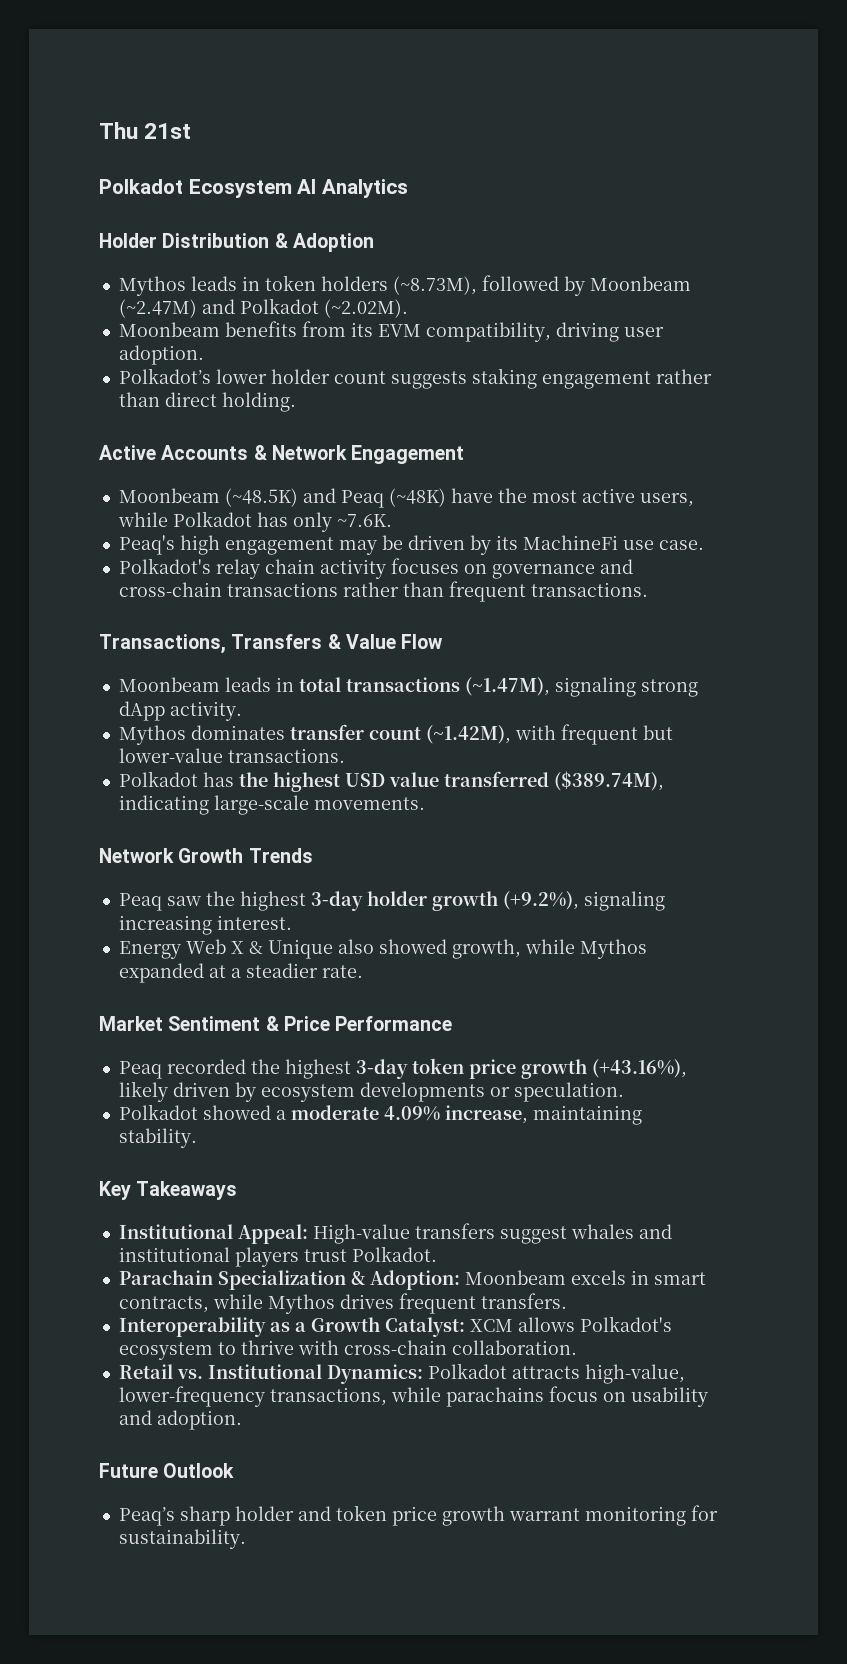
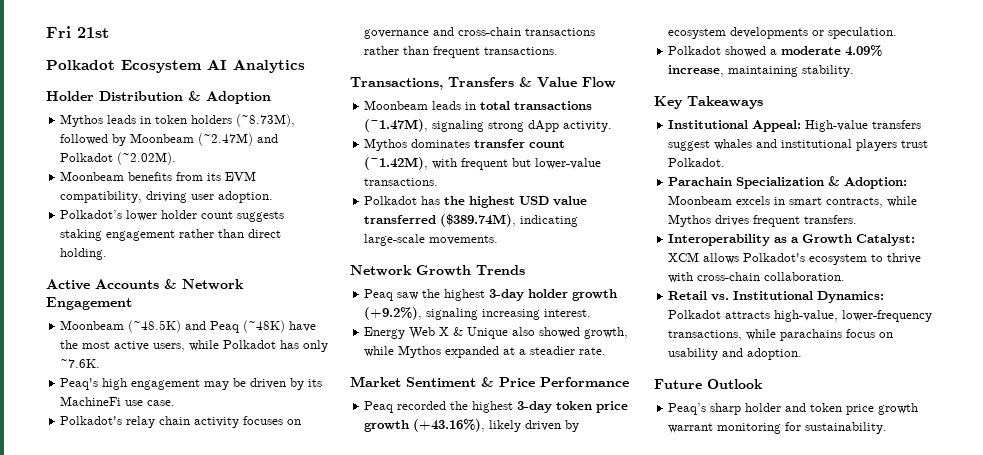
[99,122,138,139] Thu -> [46,26,71,38] Fri

